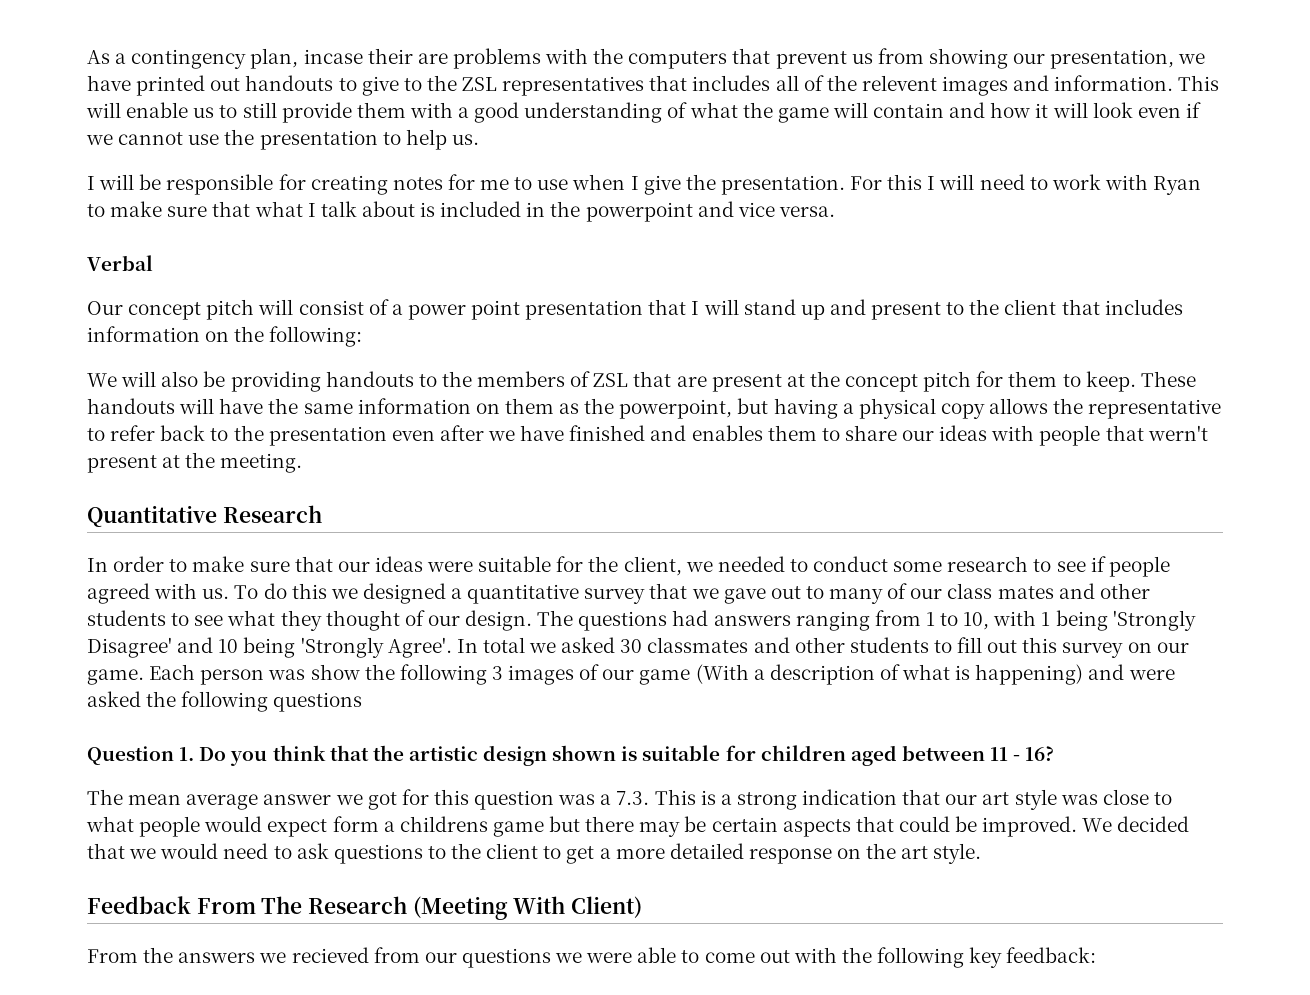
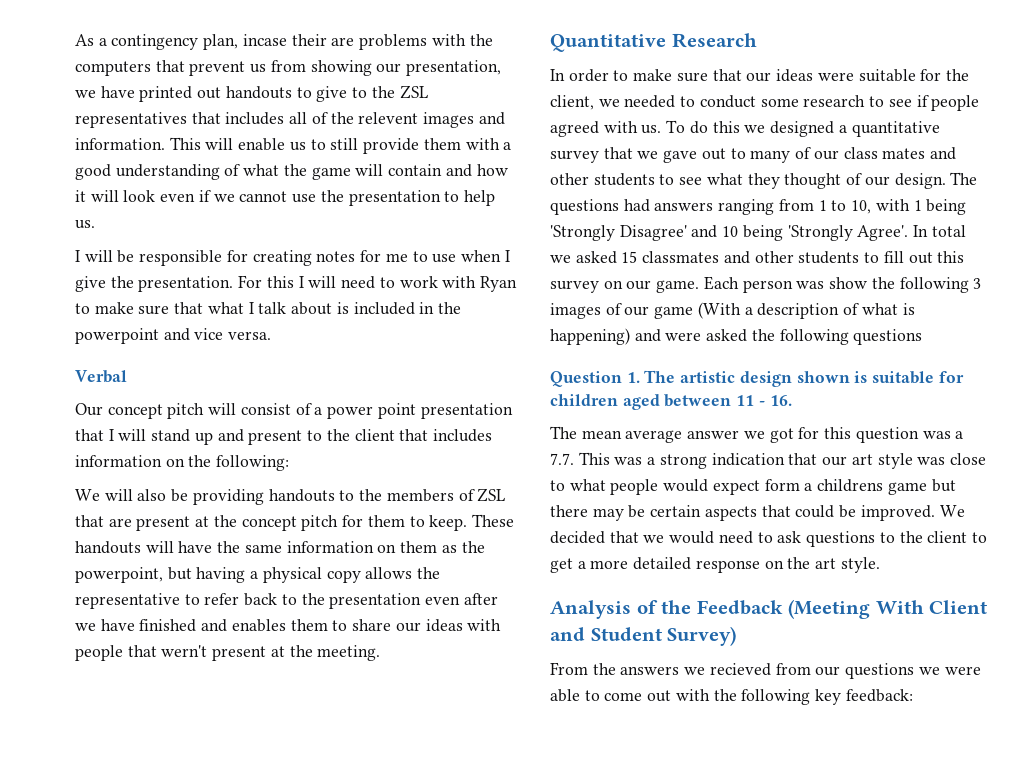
[620,639,643,653] 30 -> [621,251,638,263] 15
[199,745,404,766] Do you think that the -> [644,370,676,383] The
[1025,746,1055,761] 16? -> [769,395,792,406] 16.
[616,789,716,805] 7.3. This is -> [550,452,643,465] 7.7. This was
[87,896,643,920] Feedback From The Research (Meeting With Client) -> [550,599,988,619] [550,626,737,646] Analysis of the Feedback (Meeting With Client and Student Survey)

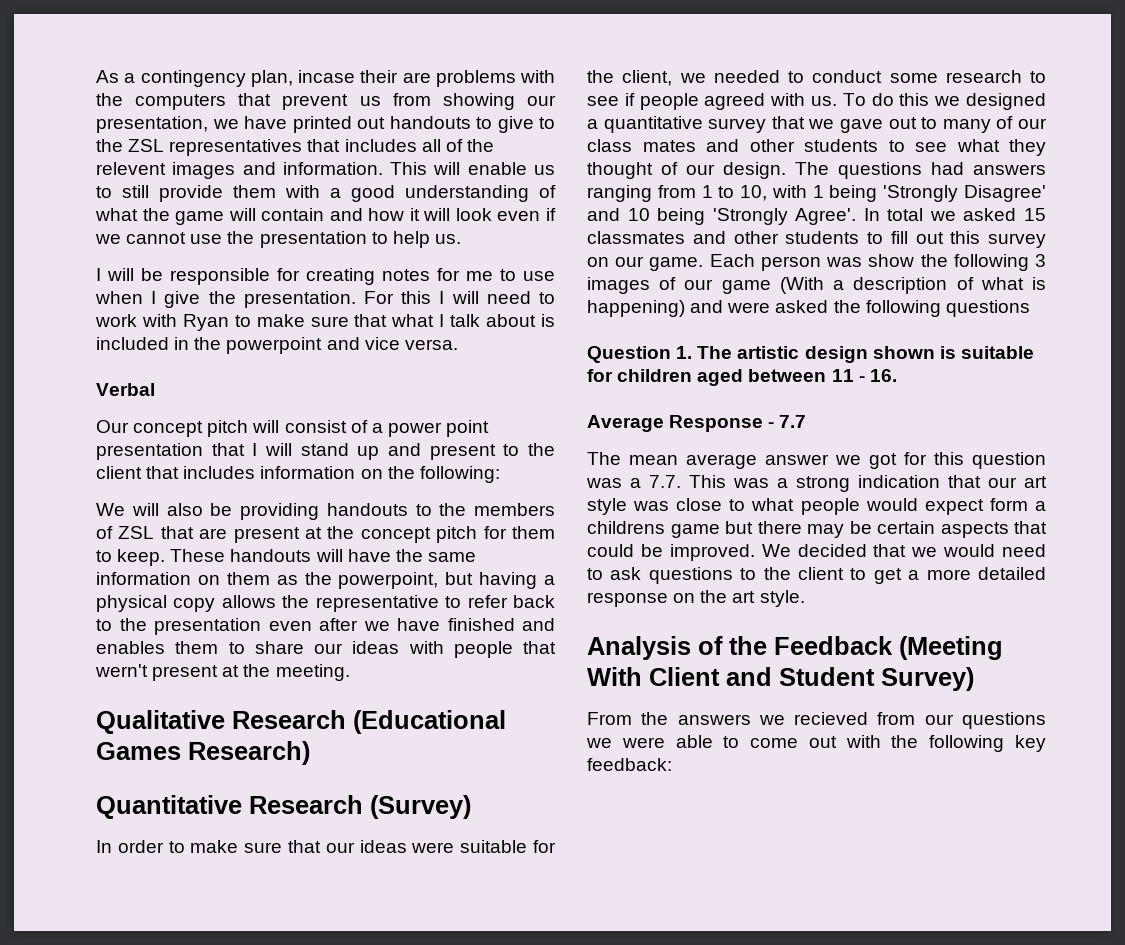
(381, 653) none -> [96,710,506,734] [96,741,310,765] // Qualitative Research (Educational Games Research)
(757, 40) none -> [370,795,471,819] (Survey)
(792, 400) none -> [587,415,807,432] // Average Response - 7.7

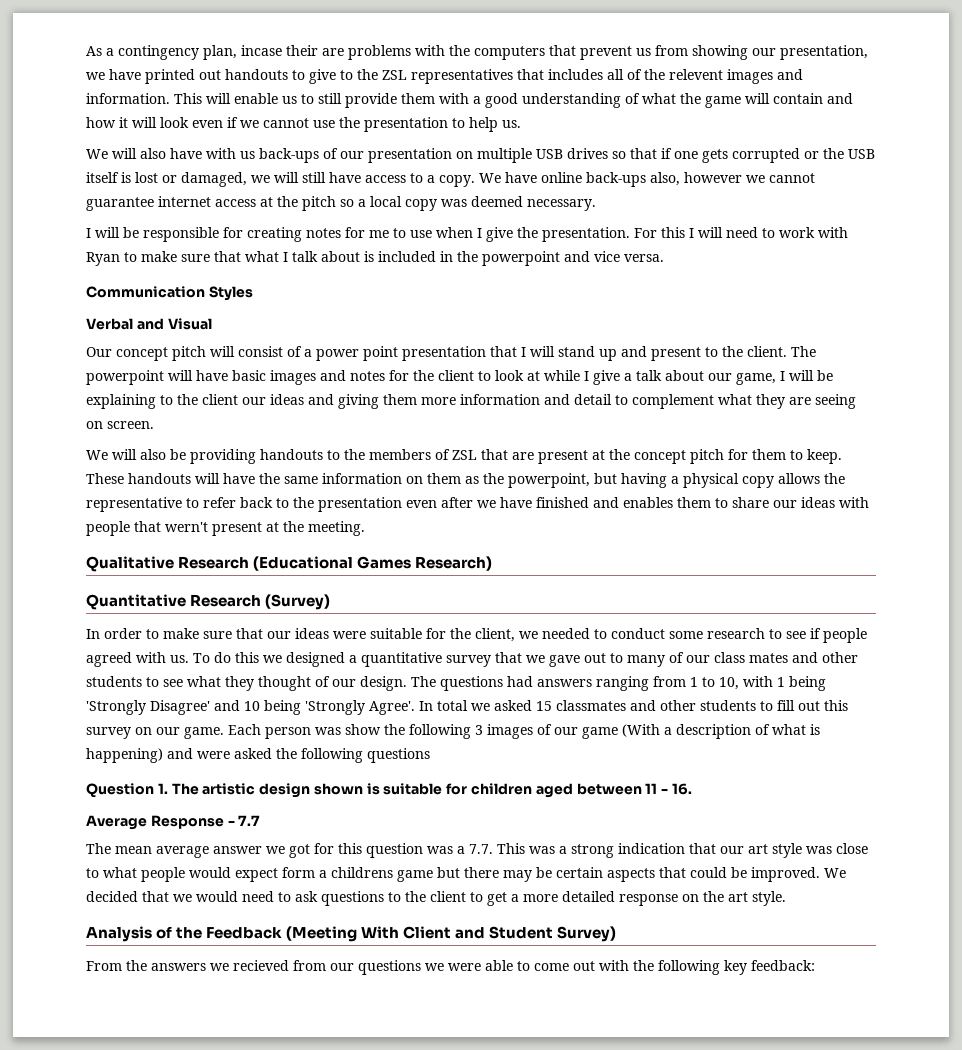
(461, 239) none -> [86,148,875,163] [86,172,815,187] [86,196,596,211] // We will also have with us back-ups of our presentation on multiple USB drives so that if one gets corrupted or the USB itself is lost or damaged, we will still have access to a copy. We have online back-ups also, however we cannot guarantee internet access at the pitch so a local copy was deemed necessary.
(458, 344) none -> [86,286,253,301] // Communication Styles
(155, 389) none -> [136,318,212,330] and Visual
[96,466,500,483] client that includes information on the following: -> [747,346,816,357] [86,370,833,385] [86,394,856,409] [86,421,154,429] client. The powerpoint will have basic images and notes for the client to look at while I give a talk about our game, I will be explaining to the client our ideas and giving them more information and detail to complement what they are seeing on screen.

